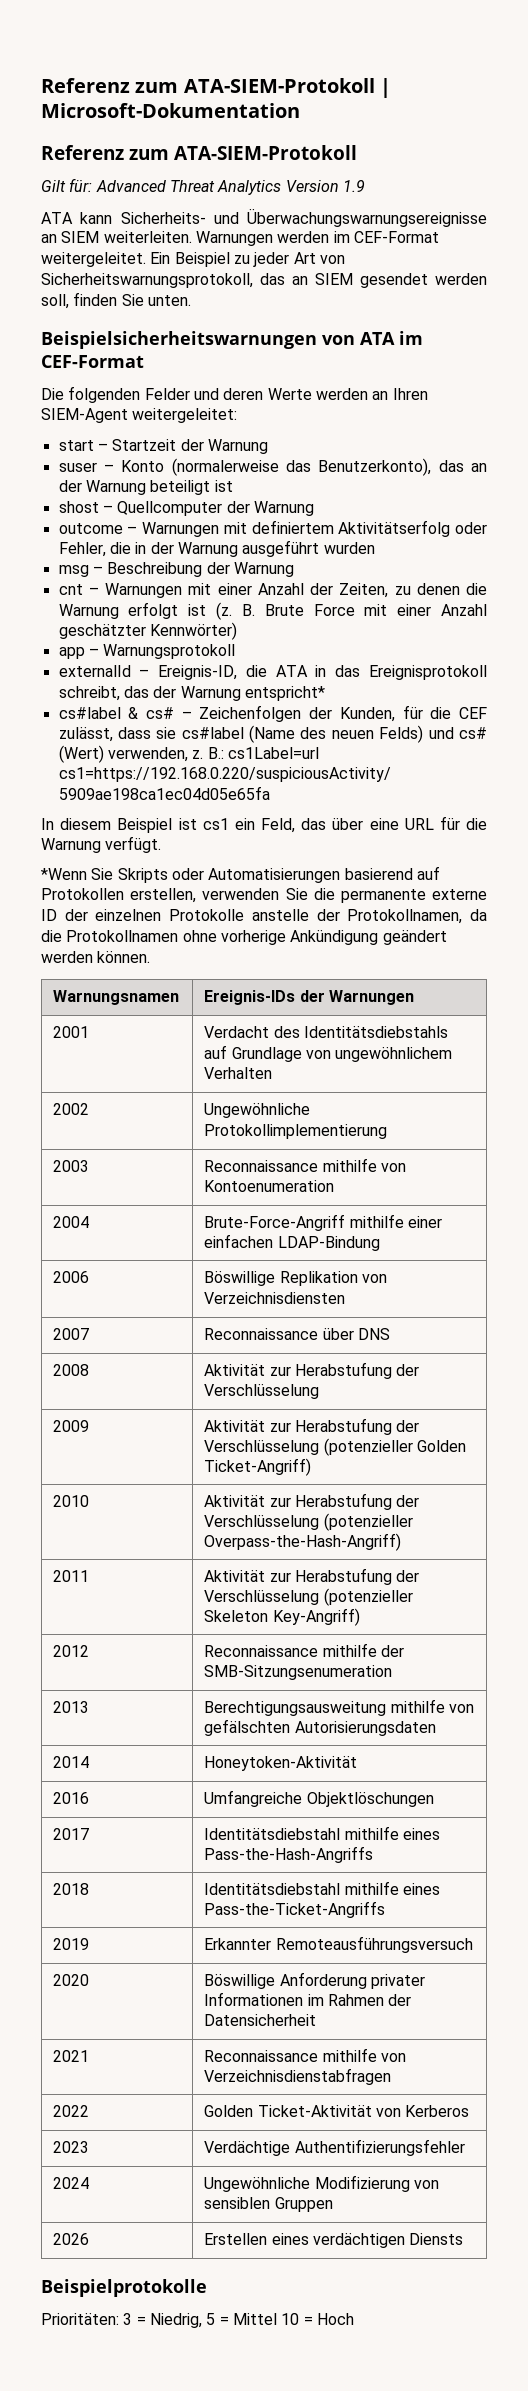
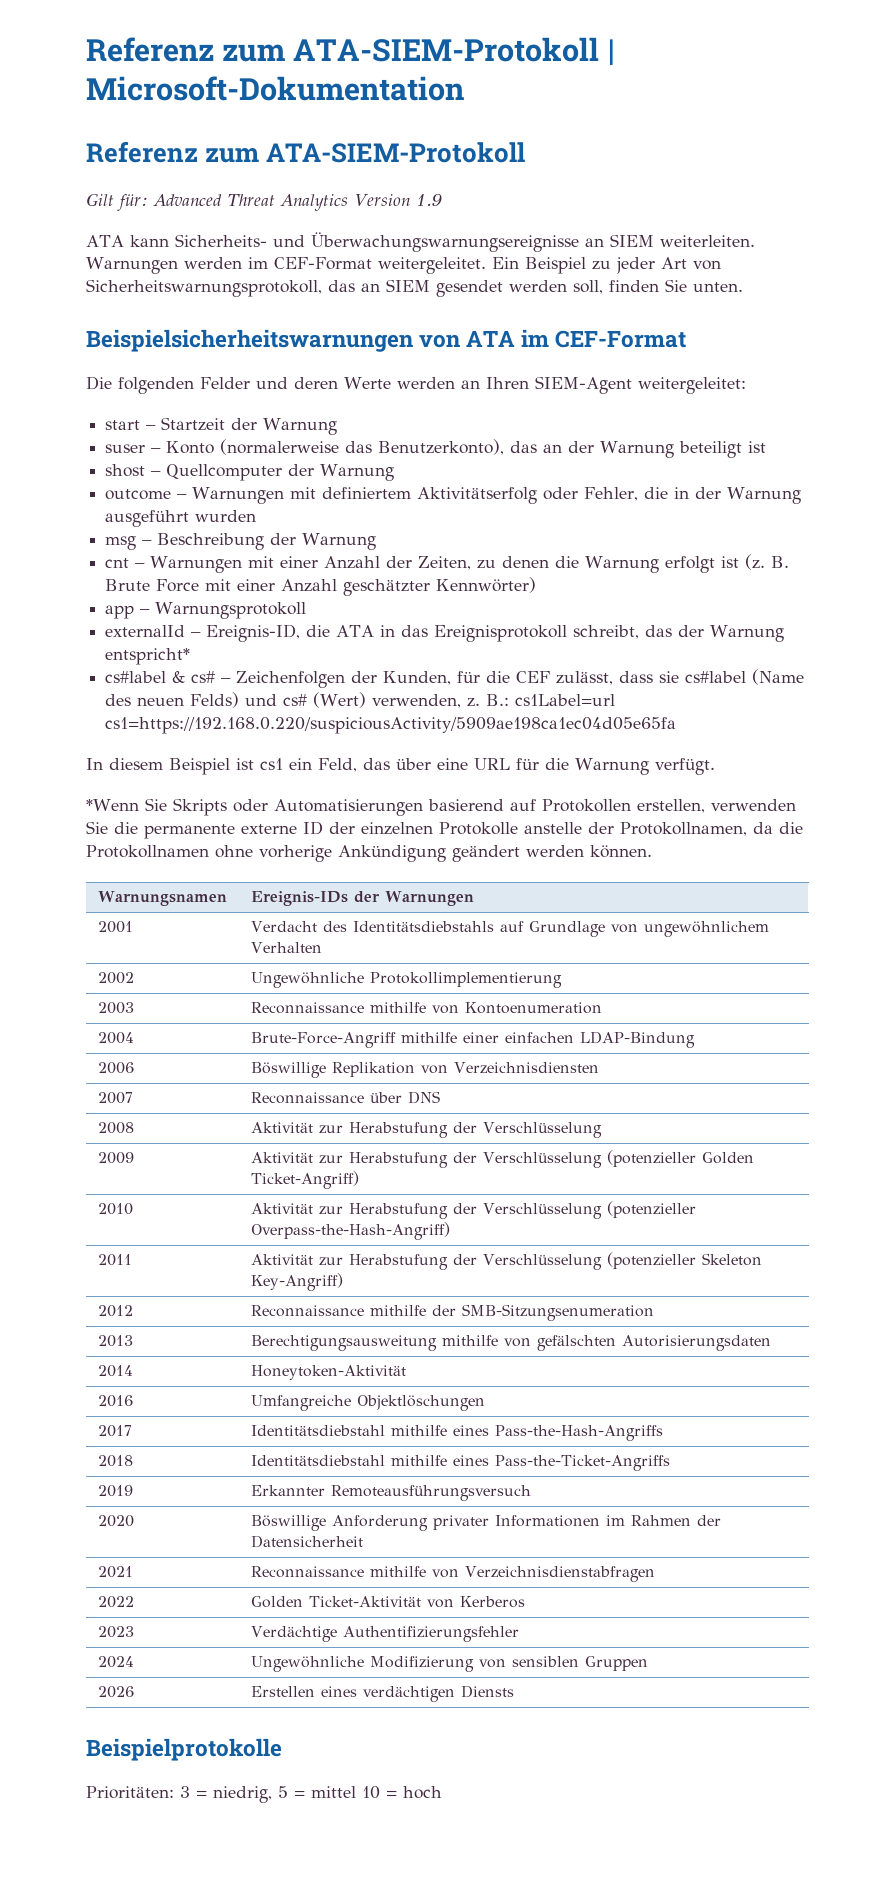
[149,2313,202,2328] Niedrig, -> [213,1786,272,1803] niedrig,
[232,2313,277,2325] Mittel -> [311,1786,356,1798] mittel
[316,2313,354,2325] Hoch -> [403,1786,442,1799] hoch

